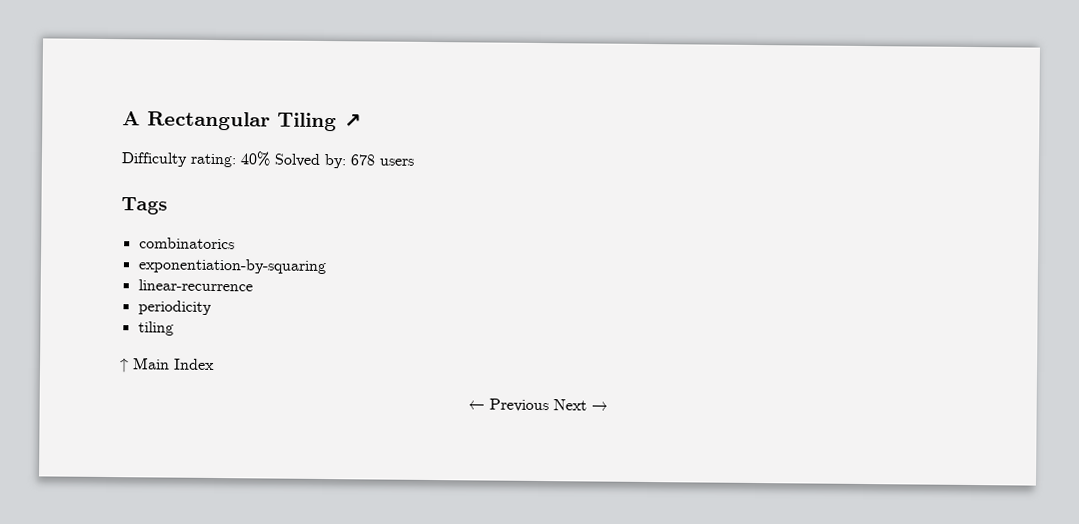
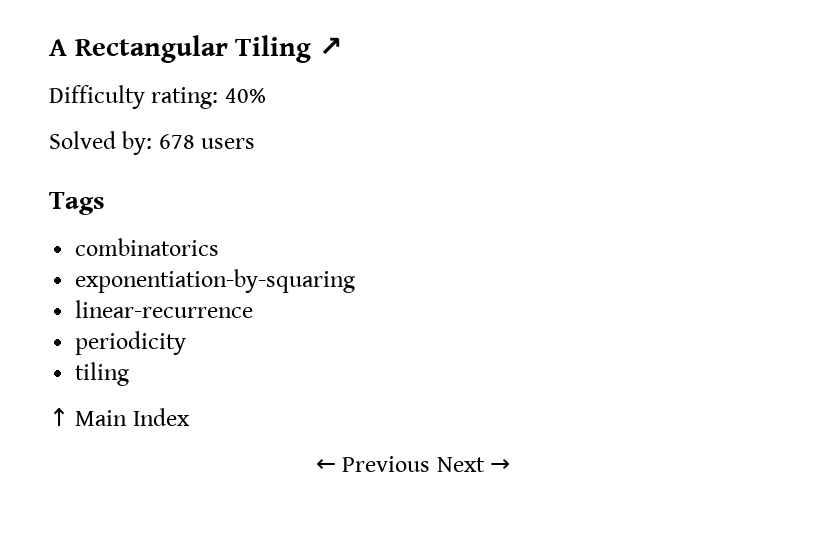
(271, 159) none -> (266, 95) //

